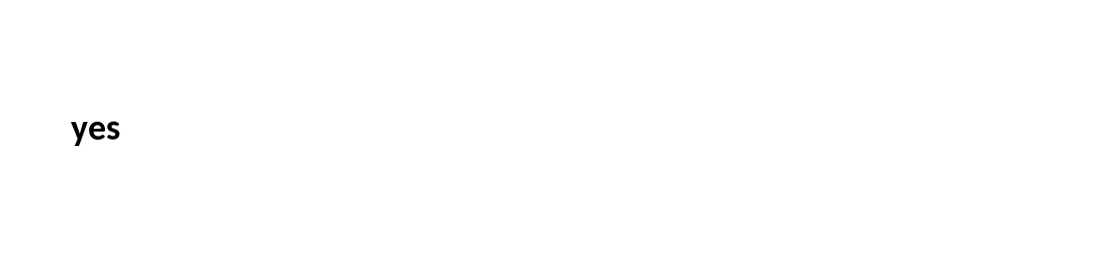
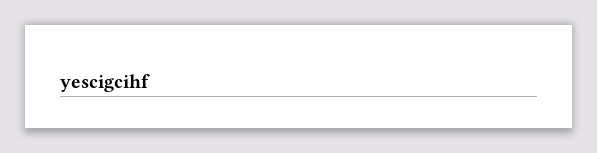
[70,121,121,147] yes -> [60,74,150,92] yescigcihf

